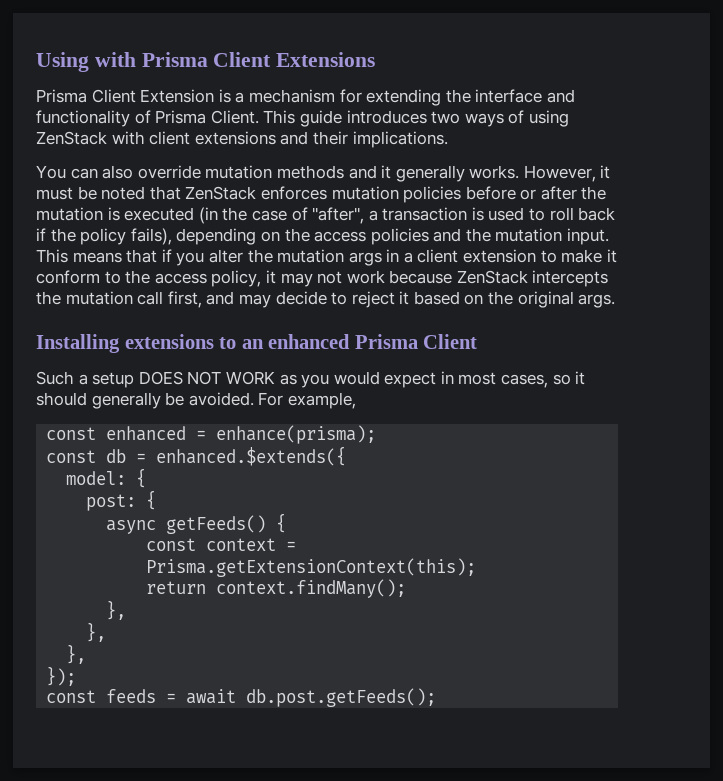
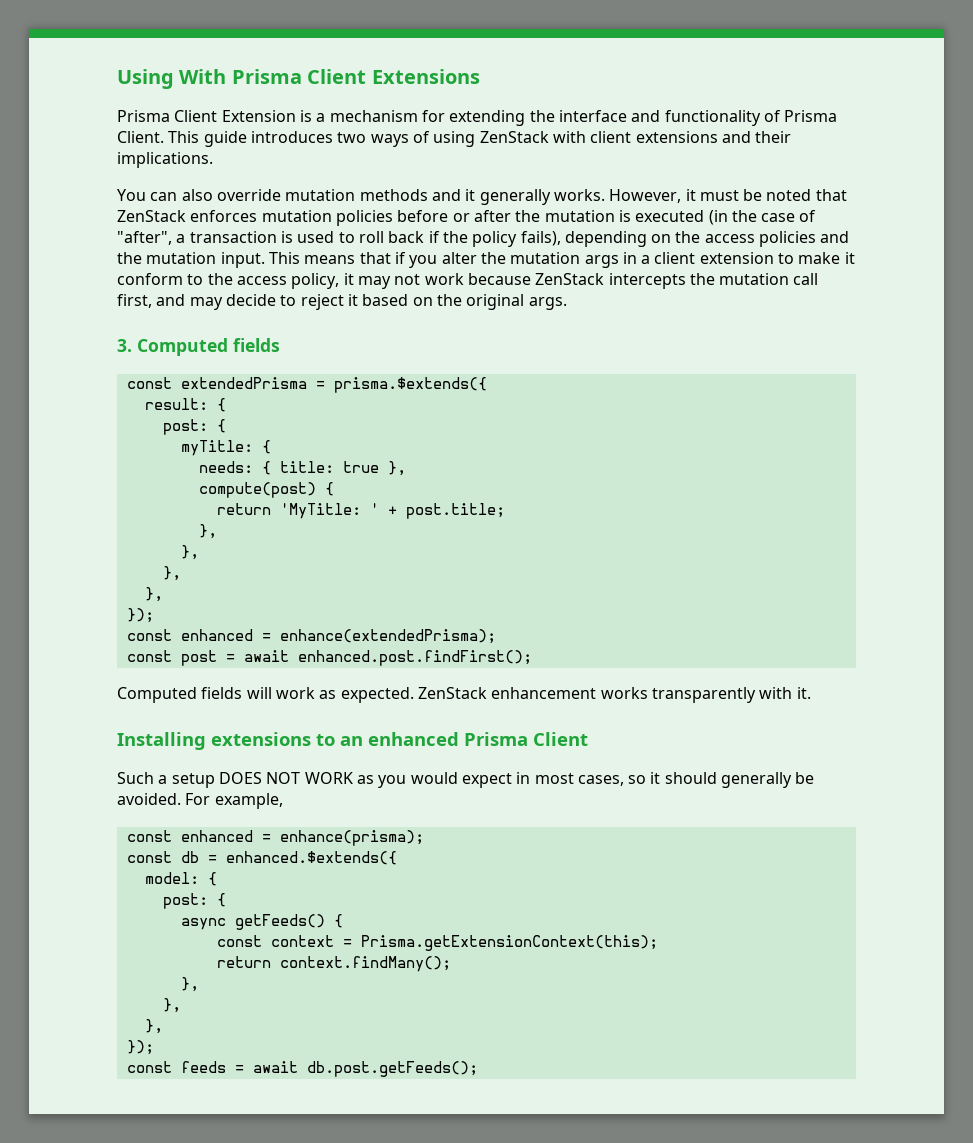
[94,52,136,67] with -> [179,69,227,84] With
(616, 301) none -> [117,338,280,356] [126,377,487,393] [144,398,226,412] [162,419,226,435] [180,440,271,456] [198,461,406,476] [198,482,334,498] [216,503,505,519] [198,524,217,539] [180,545,199,560] [162,566,181,581] [144,587,163,602] [126,608,154,623] [126,629,496,644] [126,650,532,666] [117,687,811,703] // 3. Computed fields // const extendedPrisma = prisma.$extends({ // result: { // post: { // myTitle: { // needs: { title: true }, // compute(post) { // return 'MyTitle: ' + post.title; // }, // }, // }, // }, // }); // const enhanced = enhance(extendedPrisma); // const post = await enhanced.post.findFirst(); // Computed fields will work as expected. ZenStack enhancement works transparently with it.

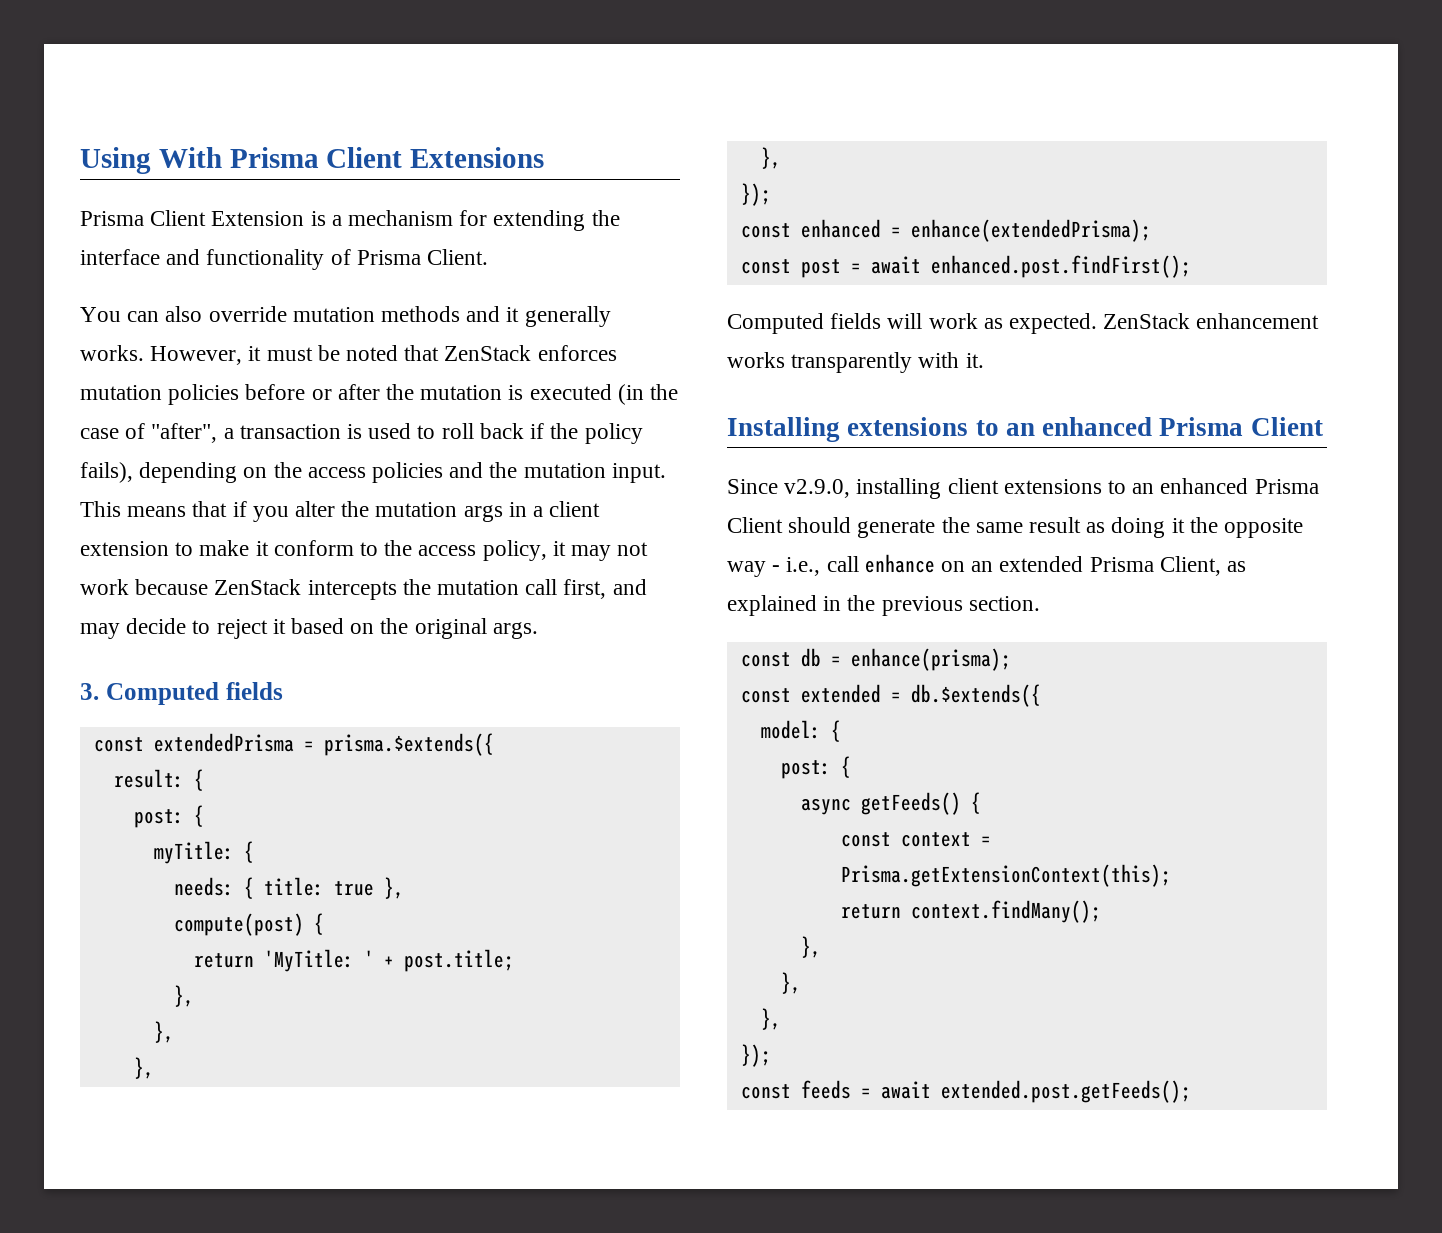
[168,131,792,147] [117,152,213,168] This guide introduces two ways of using ZenStack with client extensions and their implications. -> (489, 257) none
[117,772,815,788] [117,793,283,809] [126,830,253,842] Such a setup DOES NOT WORK as you would expect in most cases, so it should generally be avoided. For example, // const enhanced -> [727,478,1319,499] [727,517,1304,538] [727,554,1247,577] [727,595,1040,616] [740,648,821,667] Since v2.9.0, installing client extensions to an enhanced Prisma Client should generate the same result as doing it the opposite way - i.e., call enhance on an extended Prisma Client, as explained in the previous section. // const db
[180,851,397,865] db = enhanced.$extends({ -> [800,684,1041,707] extended = db.$extends({
[306,1061,478,1077] db.post.getFeeds(); -> [940,1080,1191,1103] extended.post.getFeeds();

